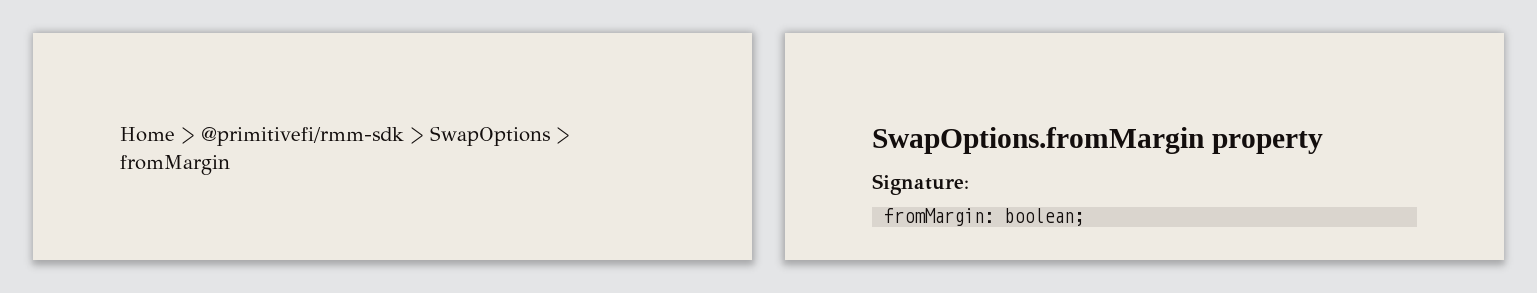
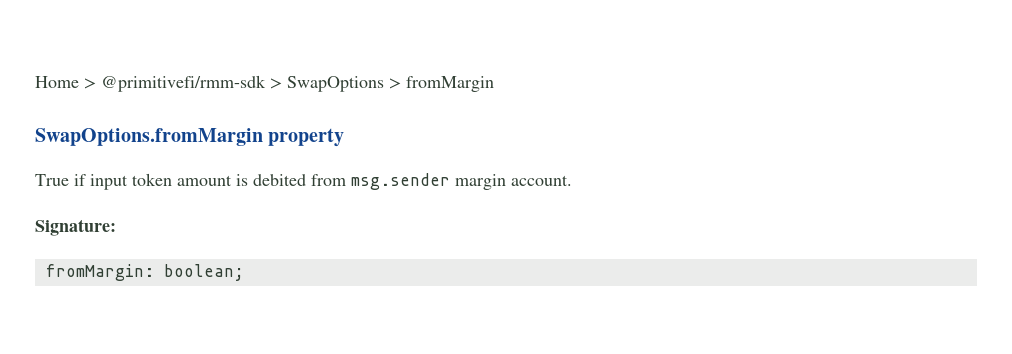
(1323, 142) none -> [35,173,572,190] // True if input token amount is debited from msg.sender margin account.

